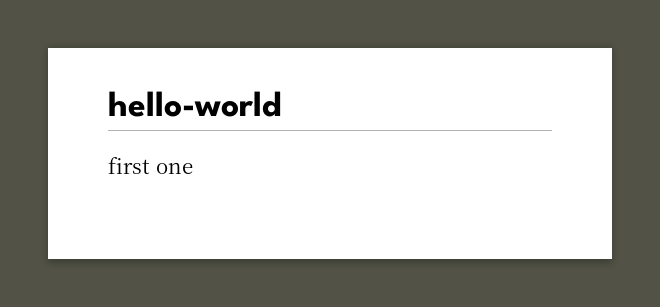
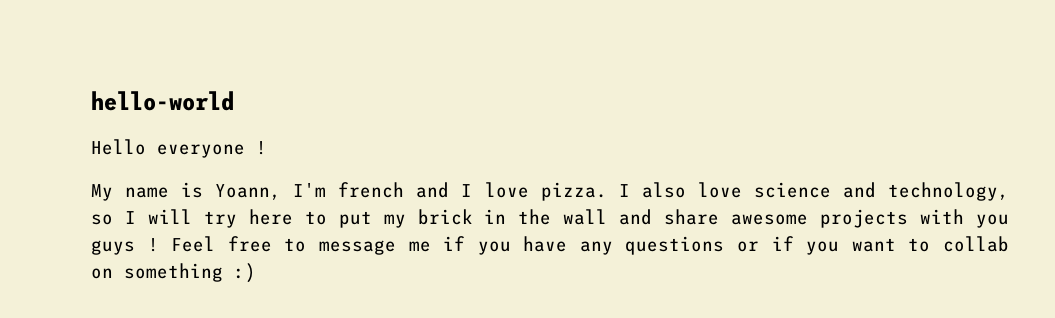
[108,157,193,174] first one -> [91,139,267,158] [91,182,1010,201] [91,209,1010,228] [91,236,1010,255] [91,263,256,283] Hello everyone ! // My name is Yoann, I'm french and I love pizza. I also love science and technology, so I will try here to put my brick in the wall and share awesome projects with you guys ! Feel free to message me if you have any questions or if you want to collab on something :)

